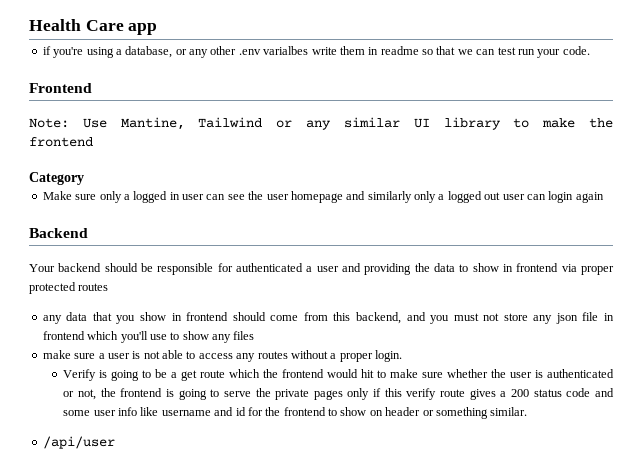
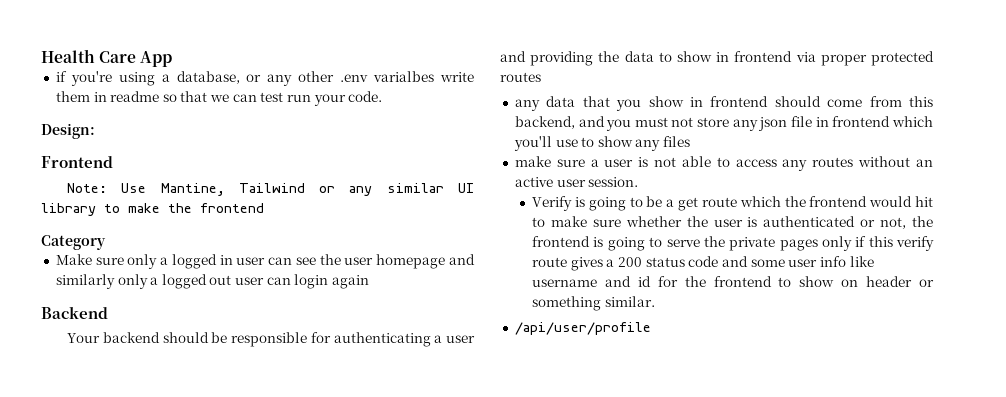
[128,23,158,35] app -> [140,51,173,67] App
(590, 50) none -> [41,123,95,139] // Design:
[236,263,303,272] authenticated -> [333,332,431,347] authenticating
[330,350,402,362] a proper login. -> [915,159,933,167] [514,177,639,187] an active user session.
[42,436,115,449] /api/user -> [514,322,651,335] /api/user/profile

